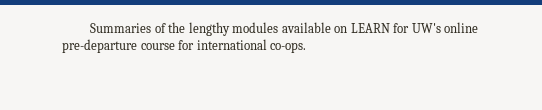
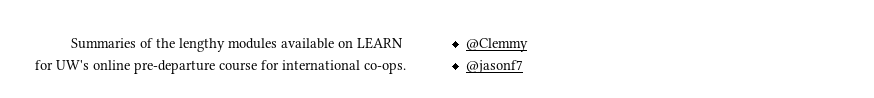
(307, 47) none -> [465,38,528,52] [465,60,523,73] // @Clemmy // @jasonf7

